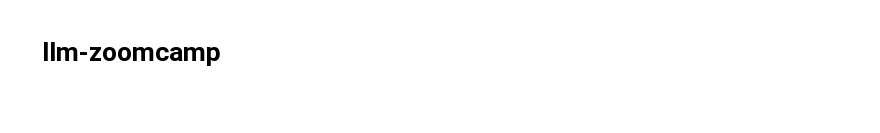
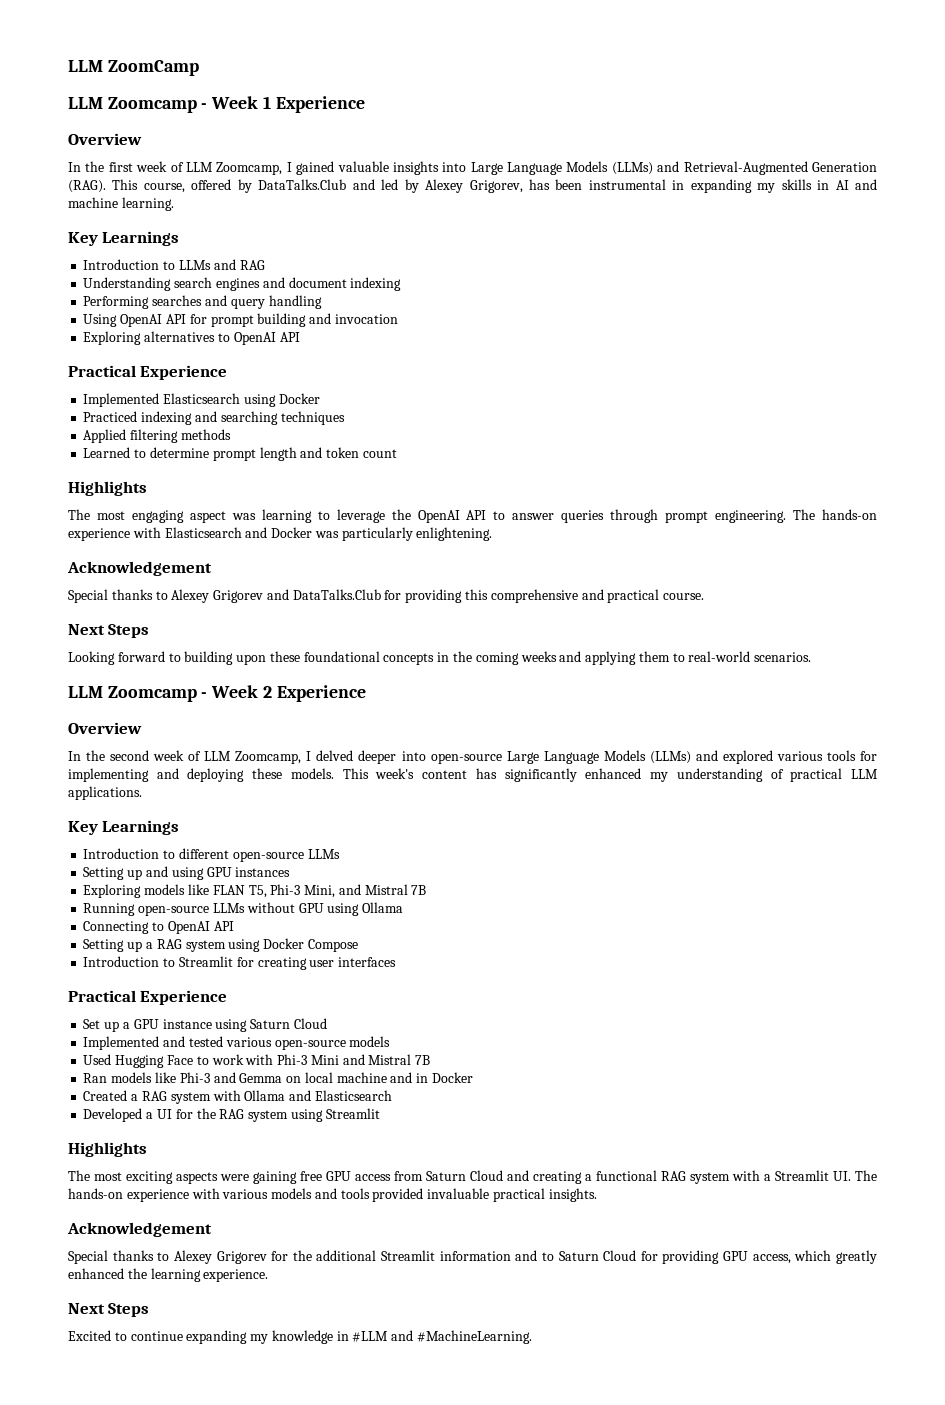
[42,42,221,66] llm-zoomcamp -> [68,60,199,76] [68,96,365,113] [68,133,142,145] [68,161,878,175] [68,179,878,193] [68,197,174,211] [68,231,180,246] [83,259,265,270] [83,277,402,291] [83,295,322,309] [83,313,398,327] [83,331,300,345] [68,365,228,380] [83,393,320,407] [83,411,345,425] [83,429,231,443] [83,447,397,461] [68,481,147,496] [68,509,878,523] [68,527,493,541] [67,561,212,576] [68,589,705,603] [68,624,150,638] [68,651,812,665] [68,685,366,702] [68,722,142,734] [68,750,877,764] [68,768,879,782] [68,786,142,800] [68,820,180,835] [83,848,340,862] [83,866,291,880] [83,884,427,898] [83,902,404,916] [83,921,234,934] [83,938,358,952] [83,956,397,970] [68,990,228,1005] [83,1018,327,1032] [83,1036,391,1050] [83,1054,431,1068] [83,1072,473,1083] [83,1090,392,1104] [83,1108,380,1122] [68,1142,147,1157] [68,1170,877,1184] [68,1188,597,1202] [67,1222,212,1237] [68,1250,878,1264] [68,1268,269,1282] [68,1303,150,1317] [68,1330,533,1344] LLM ZoomCamp // LLM Zoomcamp - Week 1 Experience // Overview // In the first week of LLM Zoomcamp, I gained valuable insights into Large Language Models (LLMs) and Retrieval-Augmented Generation (RAG). This course, offered by DataTalks.Club and led by Alexey Grigorev, has been instrumental in expanding my skills in AI and machine learning. // Key Learnings // Introduction to LLMs and RAG // Understanding search engines and document indexing // Performing searches and query handling // Using OpenAI API for prompt building and invocation // Exploring alternatives to OpenAI API // Practical Experience // Implemented Elasticsearch using Docker // Practiced indexing and searching techniques // Applied filtering methods // Learned to determine prompt length and token count // Highlights // The most engaging aspect was learning to leverage the OpenAI API to answer queries through prompt engineering. The hands-on experience with Elasticsearch and Docker was particularly enlightening. // Acknowledgement // Special thanks to Alexey Grigorev and DataTalks.Club for providing this comprehensive and practical course. // Next Steps // Looking forward to building upon these foundational concepts in the coming weeks and applying them to real-world scenarios. // LLM Zoomcamp - Week 2 Experience // Overview // In the second week of LLM Zoomcamp, I delved deeper into open-source Large Language Models (LLMs) and explored various tools for implementing and deploying these models. This week's content has significantly enhanced my understanding of practical LLM applications. // Key Learnings // Introduction to different open-source LLMs // Setting up and using GPU instances // Exploring models like FLAN T5, Phi-3 Mini, and Mistral 7B // Running open-source LLMs without GPU using Ollama // Connecting to OpenAI API // Setting up a RAG system using Docker Compose // Introduction to Streamlit for creating user interfaces // Practical Experience // Set up a GPU instance using Saturn Cloud // Implemented and tested various open-source models // Used Hugging Face to work with Phi-3 Mini and Mistral 7B // Ran models like Phi-3 and Gemma on local machine and in Docker // Created a RAG system with Ollama and Elasticsearch // Developed a UI for the RAG system using Streamlit // Highlights // The most exciting aspects were gaining free GPU access from Saturn Cloud and creating a functional RAG system with a Streamlit UI. The hands-on experience with various models and tools provided invaluable practical insights. // Acknowledgement // Special thanks to Alexey Grigorev for the additional Streamlit information and to Saturn Cloud for providing GPU access, which greatly enhanced the learning experience. // Next Steps // Excited to continue expanding my knowledge in #LLM and #MachineLearning.

